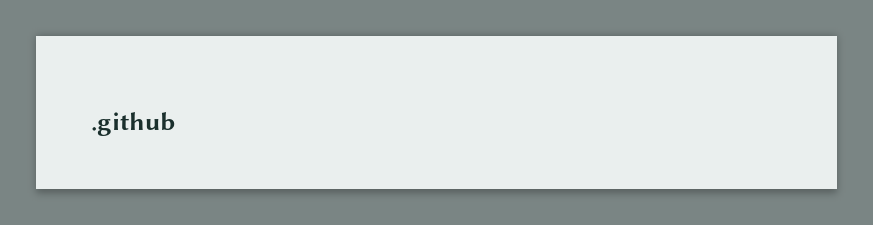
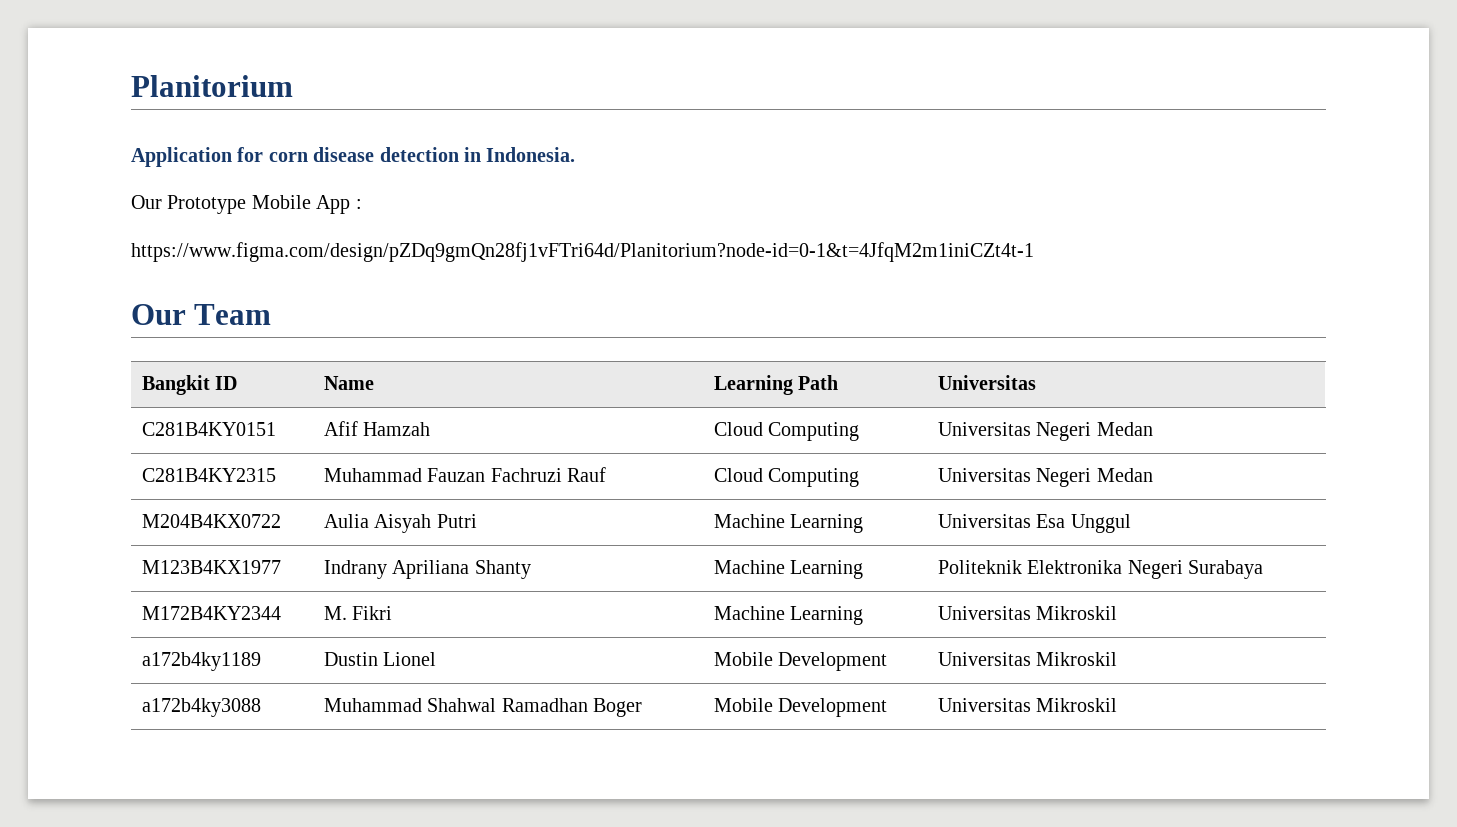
[91,112,175,136] .github -> [131,75,293,97] [131,147,576,167] [131,195,362,214] [131,242,1034,262] [131,304,272,325] [142,375,238,395] [324,376,375,390] [714,375,839,395] [938,375,1037,390] [142,422,277,436] [324,421,431,436] [714,422,860,441] [938,422,1153,441] [142,468,277,482] [324,467,607,482] [714,468,860,487] [938,468,1153,487] [142,514,282,528] [324,514,477,533] [714,514,864,533] [938,514,1131,533] [142,560,282,574] [324,560,531,579] [714,560,864,579] [938,560,1264,579] [142,606,282,620] [324,606,393,620] [714,606,864,625] [938,606,1118,620] [142,652,262,671] [324,652,437,666] [714,652,888,671] [938,652,1118,666] [142,698,262,717] [324,698,643,717] [714,698,888,717] [938,698,1118,712] Planitorium // Application for corn disease detection in Indonesia. // Our Prototype Mobile App : // https://www.figma.com/design/pZDq9gmQn28fj1vFTri64d/Planitorium?node-id=0-1&t=4JfqM2m1iniCZt4t-1 // Our Team // Bangkit ID | Name | Learning Path | Universitas // C281B4KY0151 | Afif Hamzah | Cloud Computing | Universitas Negeri Medan // C281B4KY2315 | Muhammad Fauzan Fachruzi Rauf | Cloud Computing | Universitas Negeri Medan // M204B4KX0722 | Aulia Aisyah Putri | Machine Learning | Universitas Esa Unggul // M123B4KX1977 | Indrany Apriliana Shanty | Machine Learning | Politeknik Elektronika Negeri Surabaya // M172B4KY2344 | M. Fikri | Machine Learning | Universitas Mikroskil // a172b4ky1189 | Dustin Lionel | Mobile Development | Universitas Mikroskil // a172b4ky3088 | Muhammad Shahwal Ramadhan Boger | Mobile Development | Universitas Mikroskil

